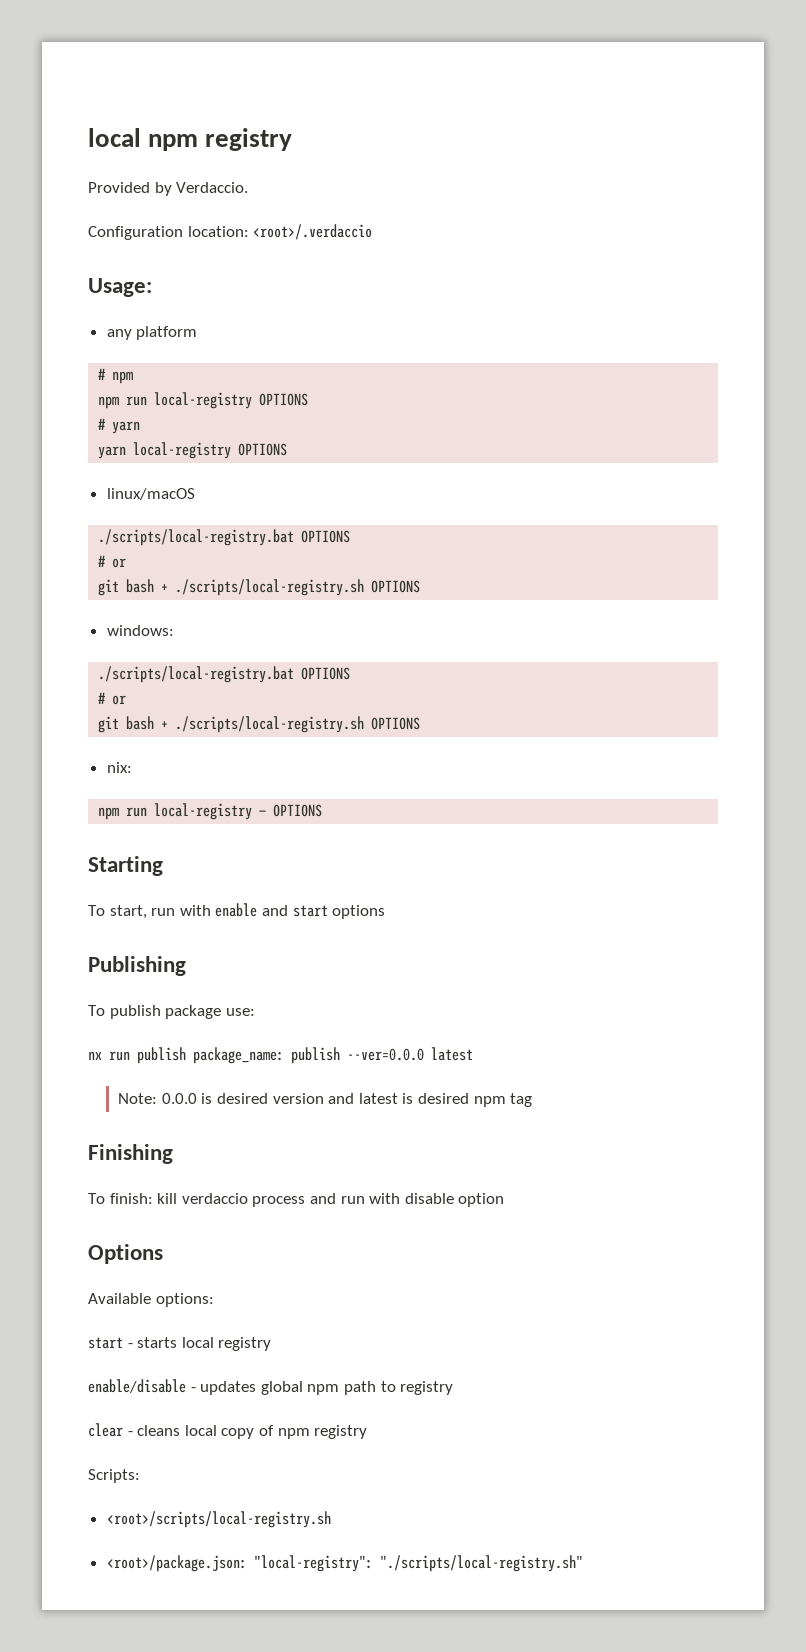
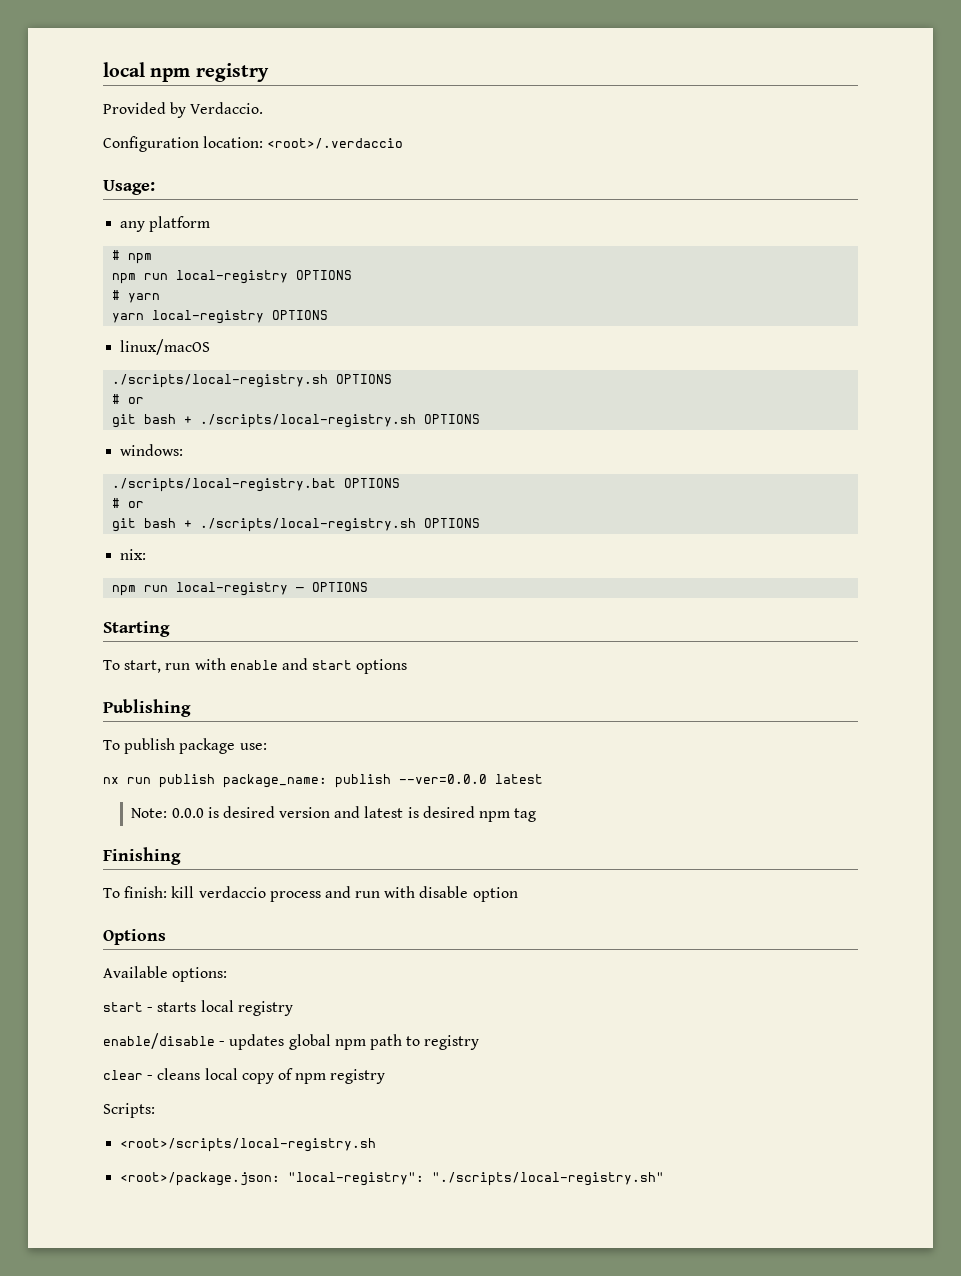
[98,529,295,546] ./scripts/local-registry.bat -> [112,374,329,388] ./scripts/local-registry.sh

